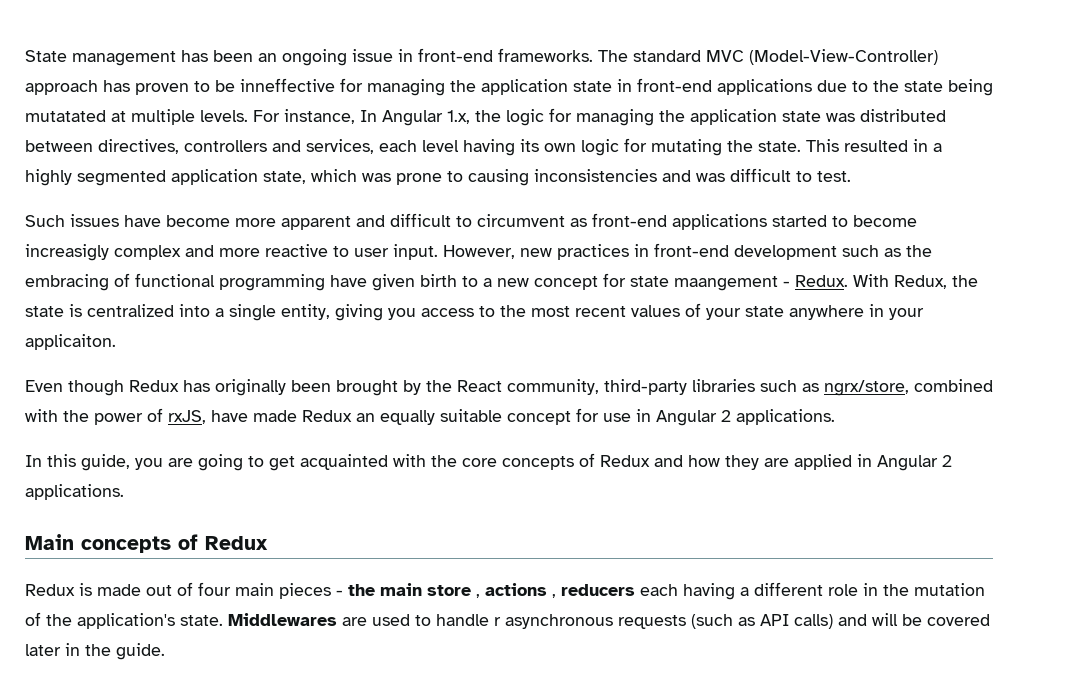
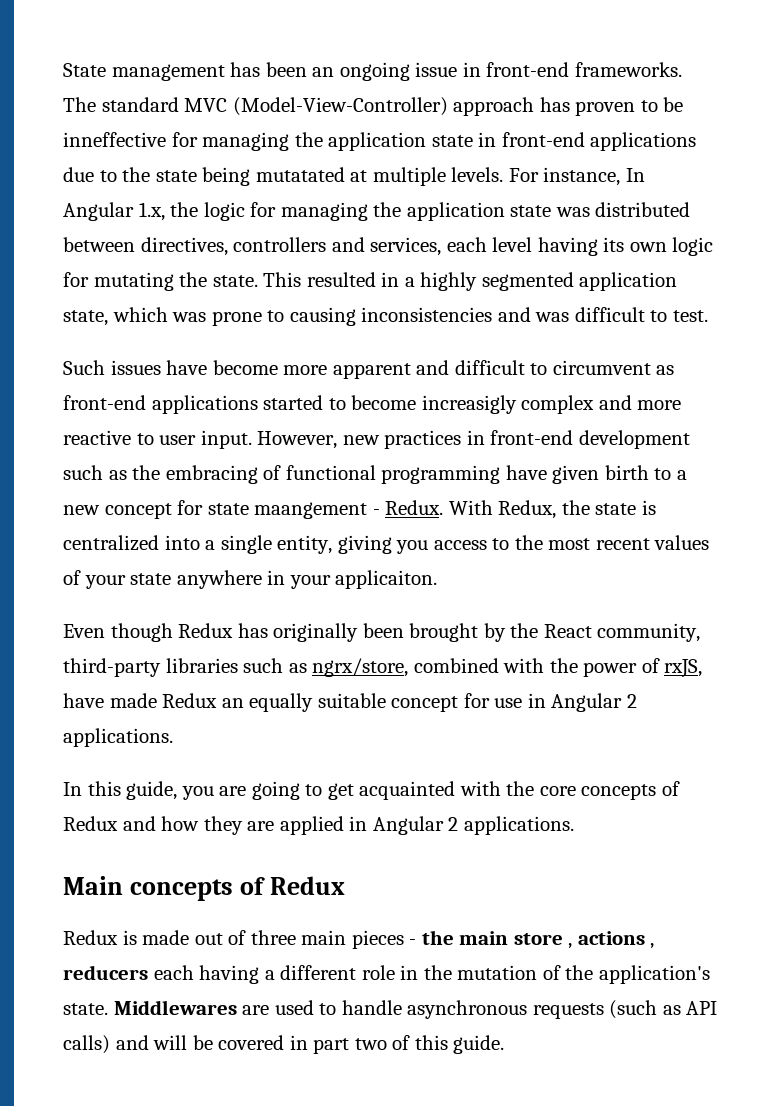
[198,582,231,596] four -> [250,930,296,945] three
[494,617,501,626] r -> (402, 1007) none
[25,643,111,656] later in the -> [289,1035,448,1054] in part two of this

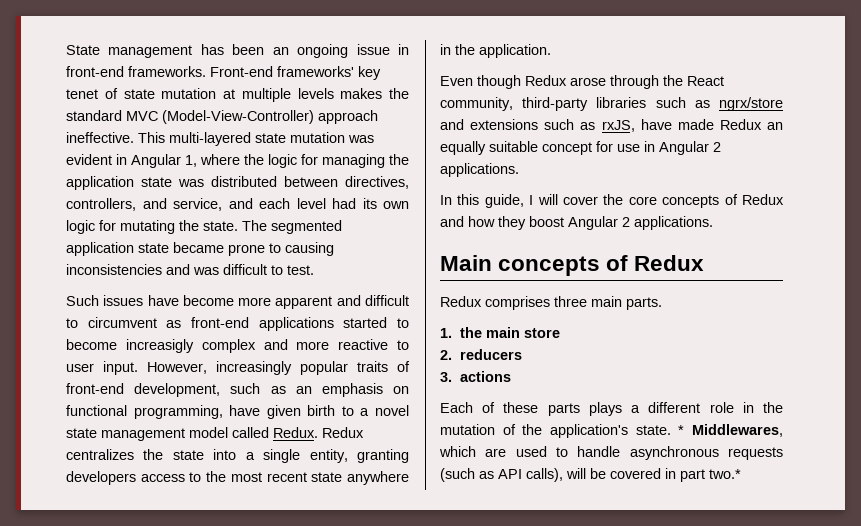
[63,97,684,116] [63,132,697,151] [63,167,645,186] [63,202,165,221] The standard MVC (Model-View-Controller) approach has proven to be inneffective for managing the application state in front-end applications due to the state being mutatated at multiple levels. For instance, In Angular 1.x, -> [210,66,381,80] [66,88,409,102] [66,110,378,124] [66,132,374,146] [66,154,240,168] Front-end frameworks' key tenet of state mutation at multiple levels makes the standard MVC (Model-View-Controller) approach ineffective. This multi-layered state mutation was evident in Angular 1, where
[233,237,442,256] controllers and services, -> [66,198,253,211] controllers, and service, and
[537,237,598,256] having -> [332,198,356,209] had
[263,272,678,291] [63,307,207,326] This resulted in a highly segmented application state, which was -> [242,220,342,234] [66,242,224,256] The segmented application state became
[342,430,690,449] [63,465,501,484] new practices in front-end development such as the embracing of functional programming -> [216,361,410,375] [66,383,409,397] [66,405,223,419] increasingly popular traits of front-end development, such as an emphasis on functional programming,
[63,500,656,519] [63,535,159,551] new concept for state maangement - Redux. With Redux, the state is centralized -> [375,405,409,416] [66,427,364,441] [66,449,204,460] novel state management model called Redux. Redux centralizes the state
[337,535,429,554] giving you -> [357,449,409,463] [66,471,136,485] granting developers
[654,535,710,550] [63,570,126,589] values of your -> (307, 477) none
[289,570,438,589] your applicaiton. -> [455,44,551,58] the application.
[237,623,506,642] has originally been brought by -> [570,75,659,89] arose through
[312,658,660,677] ngrx/store, combined with the power of -> [719,97,783,111] [440,119,596,130] ngrx/store and extensions such as
[181,781,501,800] you are going to get acquainted with -> [529,194,598,205] I will cover
[247,816,368,835] are applied in -> [529,216,564,227] boost
[122,930,655,949] [63,965,260,984] is made out of three main pieces - the main store , actions , reducers each having -> [485,296,662,310] [440,327,560,338] [440,349,522,360] [440,371,511,382] [440,402,622,416] comprises three main parts. // 1. the main store // 2. reducers // 3. actions // Each of these parts plays
[113,1000,237,1015] Middlewares -> [678,424,783,437] [439,446,476,457] * Middlewares, which
[63,1035,149,1054] calls) and -> [526,468,563,482] calls),
[354,1035,505,1054] two of this guide. -> [709,469,741,479] two.*

